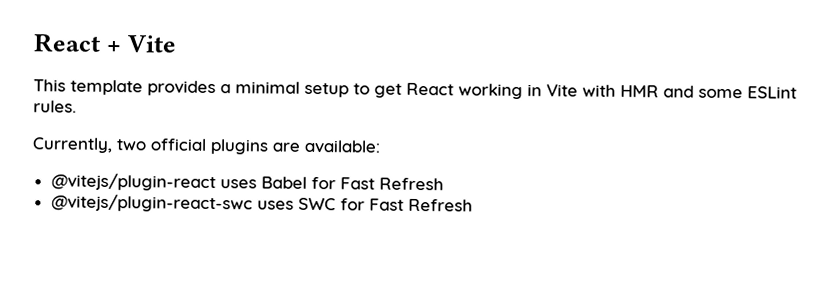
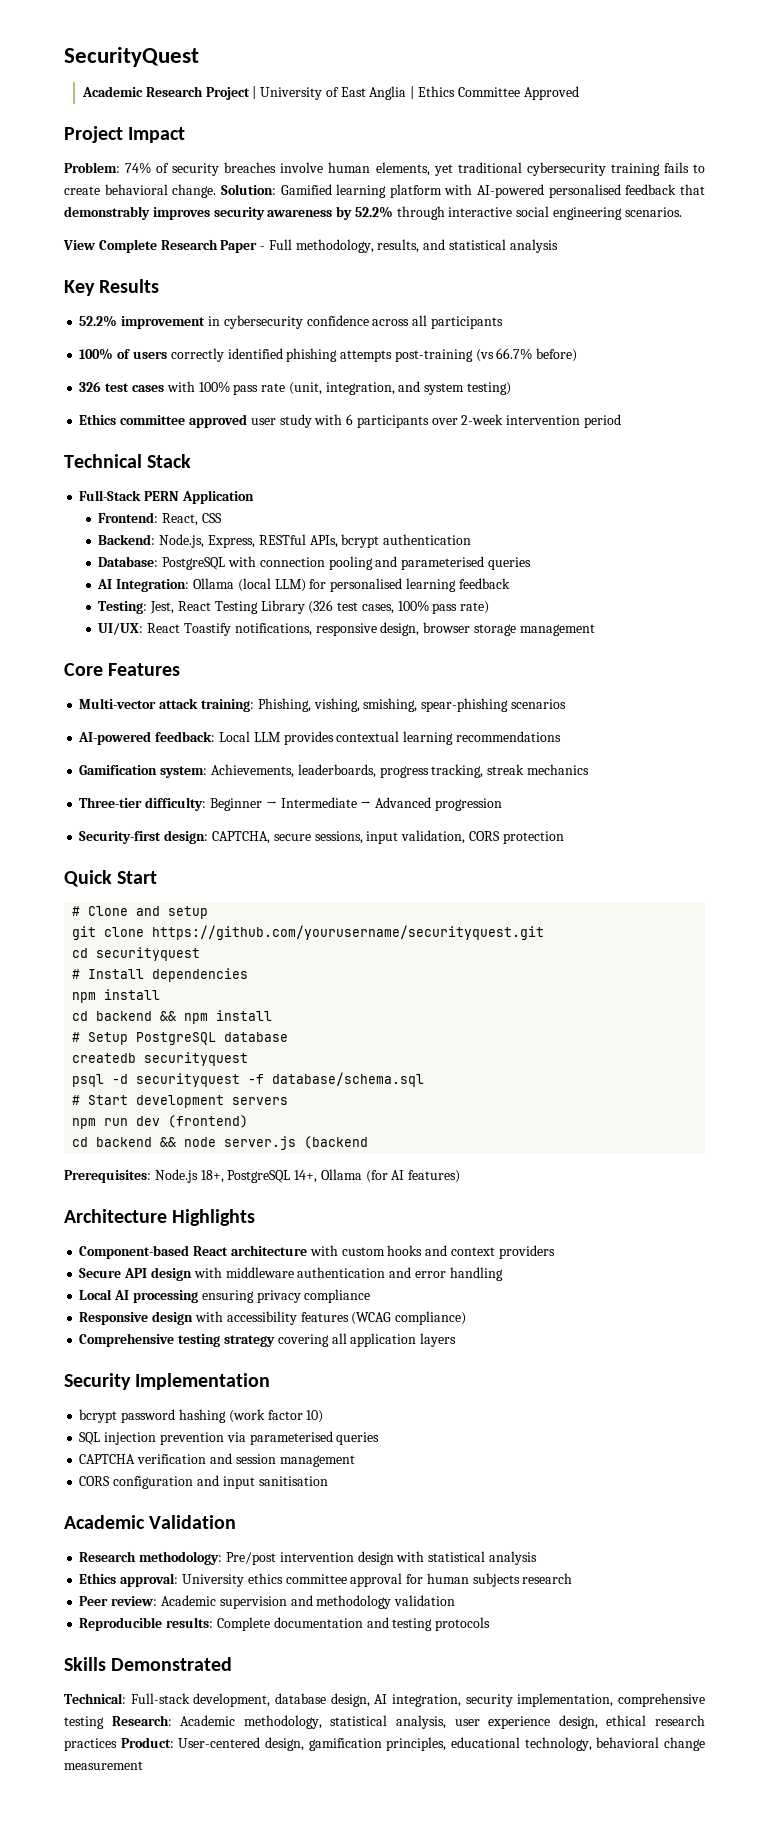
[33,33,178,53] [33,79,797,100] [33,100,77,113] [32,137,380,155] [50,172,444,192] [50,193,473,213] React + Vite // This template provides a minimal setup to get React working in Vite with HMR and some ESLint rules. // Currently, two official plugins are available: // @vitejs/plugin-react uses Babel for Fast Refresh // @vitejs/plugin-react-swc uses SWC for Fast Refresh -> [64,47,199,67] [81,86,579,100] [64,126,186,143] [64,162,706,176] [64,184,705,198] [64,206,682,220] [63,239,558,253] [64,279,160,296] [79,315,503,329] [79,348,578,362] [79,381,511,395] [79,414,621,428] [64,454,192,468] [79,490,254,504] [98,512,222,526] [98,534,472,548] [98,556,531,570] [97,578,510,592] [98,600,490,614] [98,622,595,636] [64,663,181,676] [79,698,566,712] [78,731,561,745] [79,764,589,778] [79,797,502,811] [79,830,564,844] [64,870,158,887] [72,906,209,919] [72,925,545,940] [72,947,201,961] [72,968,249,982] [72,989,161,1003] [72,1010,273,1024] [72,1032,289,1045] [72,1052,249,1066] [72,1072,425,1087] [72,1095,289,1108] [72,1115,249,1129] [72,1136,369,1150] [64,1169,461,1183] [64,1209,256,1226] [79,1245,555,1259] [79,1267,503,1281] [79,1289,371,1303] [79,1311,467,1325] [79,1333,457,1347] [64,1373,271,1390] [79,1409,324,1423] [79,1431,380,1445] [79,1453,355,1467] [79,1475,328,1489] [64,1515,237,1529] [79,1551,537,1565] [79,1573,573,1587] [79,1595,456,1609] [79,1617,491,1631] [64,1657,233,1671] [64,1693,706,1707] [64,1715,706,1729] [64,1737,705,1751] [64,1761,143,1770] SecurityQuest // Academic Research Project | University of East Anglia | Ethics Committee Approved // Project Impact // Problem: 74% of security breaches involve human elements, yet traditional cybersecurity training fails to create behavioral change. Solution: Gamified learning platform with AI-powered personalised feedback that demonstrably improves security awareness by 52.2% through interactive social engineering scenarios. // View Complete Research Paper - Full methodology, results, and statistical analysis // Key Results // 52.2% improvement in cybersecurity confidence across all participants // 100% of users correctly identified phishing attempts post-training (vs 66.7% before) // 326 test cases with 100% pass rate (unit, integration, and system testing) // Ethics committee approved user study with 6 participants over 2-week intervention period // Technical Stack // Full-Stack PERN Application // Frontend: React, CSS // Backend: Node.js, Express, RESTful APIs, bcrypt authentication // Database: PostgreSQL with connection pooling and parameterised queries // AI Integration: Ollama (local LLM) for personalised learning feedback // Testing: Jest, React Testing Library (326 test cases, 100% pass rate) // UI/UX: React Toastify notifications, responsive design, browser storage management // Core Features // Multi-vector attack training: Phishing, vishing, smishing, spear-phishing scenarios // AI-powered feedback: Local LLM provides contextual learning recommendations // Gamification system: Achievements, leaderboards, progress tracking, streak mechanics // Three-tier difficulty: Beginner → Intermediate → Advanced progression // Security-first design: CAPTCHA, secure sessions, input validation, CORS protection // Quick Start // # Clone and setup // git clone https://github.com/yourusername/securityquest.git // cd securityquest // # Install dependencies // npm install // cd backend && npm install // # Setup PostgreSQL database // createdb securityquest // psql -d securityquest -f database/schema.sql // # Start development servers // npm run dev (frontend) // cd backend && node server.js (backend // Prerequisites: Node.js 18+, PostgreSQL 14+, Ollama (for AI features) // Architecture Highlights // Component-based React architecture with custom hooks and context providers // Secure API design with middleware authentication and error handling // Local AI processing ensuring privacy compliance // Responsive design with accessibility features (WCAG compliance) // Comprehensive testing strategy covering all application layers // Security Implementation // bcrypt password hashing (work factor 10) // SQL injection prevention via parameterised queries // CAPTCHA verification and session management // CORS configuration and input sanitisation // Academic Validation // Research methodology: Pre/post intervention design with statistical analysis // Ethics approval: University ethics committee approval for human subjects research // Peer review: Academic supervision and methodology validation // Reproducible results: Complete documentation and testing protocols // Skills Demonstrated // Technical: Full-stack development, database design, AI integration, security implementation, comprehensive testing Research: Academic methodology, statistical analysis, user experience design, ethical research practices Product: User-centered design, gamification principles, educational technology, behavioral change measurement

